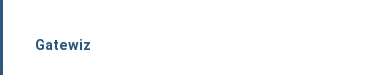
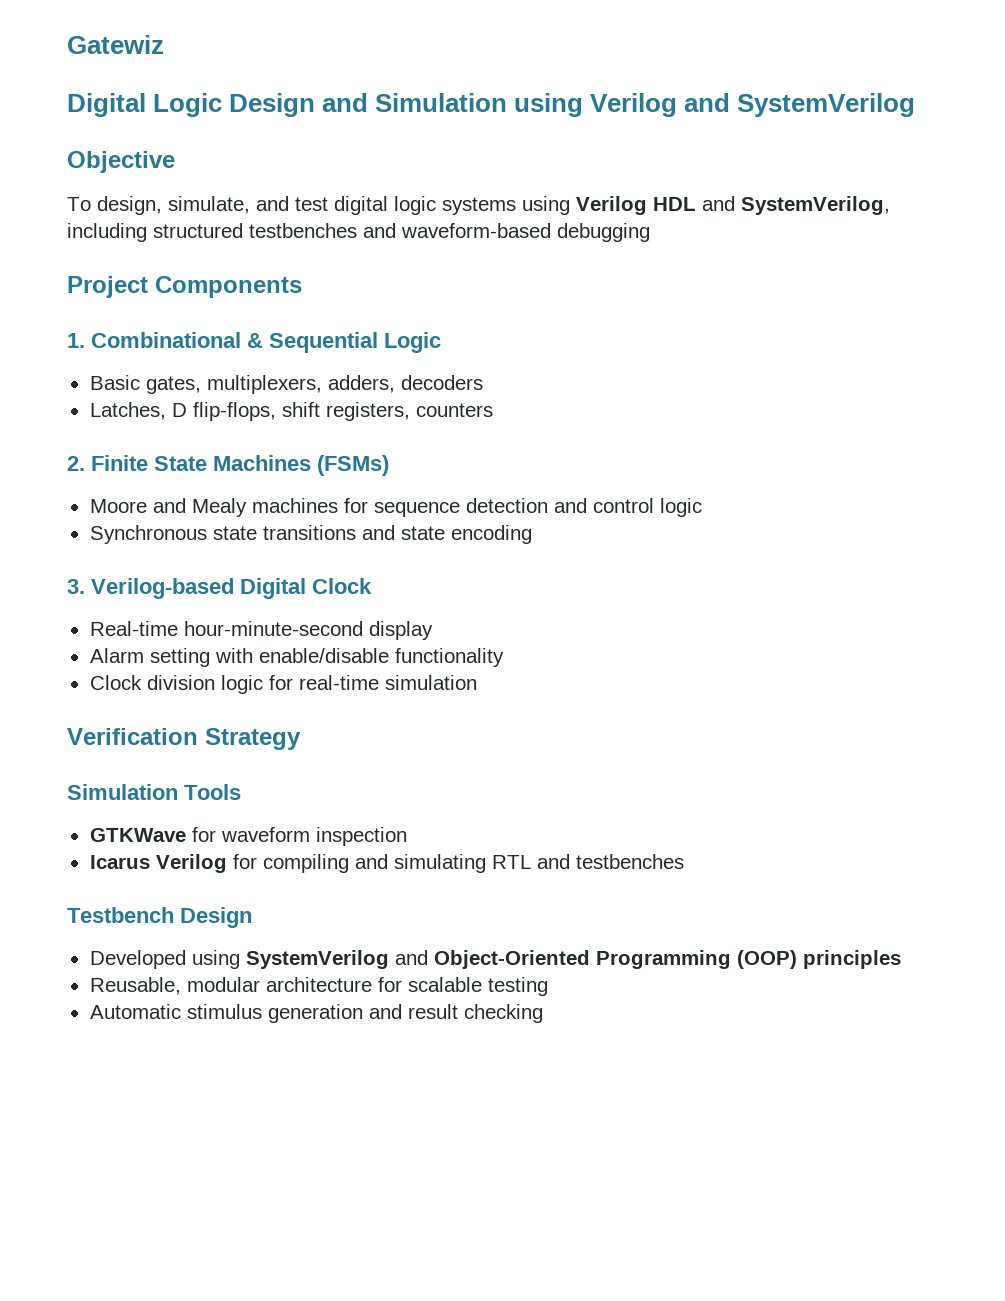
(91, 44) none -> [67,93,916,117] [67,151,175,173] [67,196,890,215] [67,223,650,242] [67,276,302,298] [67,332,441,353] [89,375,483,394] [89,402,493,421] [67,455,389,476] [89,498,702,517] [89,525,532,544] [67,578,372,599] [89,621,433,640] [89,648,504,667] [89,675,477,694] [67,728,301,750] [67,784,241,800] [89,827,407,846] [89,854,684,873] [67,907,252,928] [89,950,901,969] [89,977,548,996] [89,1004,543,1023] // Digital Logic Design and Simulation using Verilog and SystemVerilog // Objective // To design, simulate, and test digital logic systems using Verilog HDL and SystemVerilog, including structured testbenches and waveform-based debugging // Project Components // 1. Combinational & Sequential Logic // Basic gates, multiplexers, adders, decoders // Latches, D flip-flops, shift registers, counters // 2. Finite State Machines (FSMs) // Moore and Mealy machines for sequence detection and control logic // Synchronous state transitions and state encoding // 3. Verilog-based Digital Clock // Real-time hour-minute-second display // Alarm setting with enable/disable functionality // Clock division logic for real-time simulation // Verification Strategy // Simulation Tools // GTKWave for waveform inspection // Icarus Verilog for compiling and simulating RTL and testbenches // Testbench Design // Developed using SystemVerilog and Object-Oriented Programming (OOP) principles // Reusable, modular architecture for scalable testing // Automatic stimulus generation and result checking

